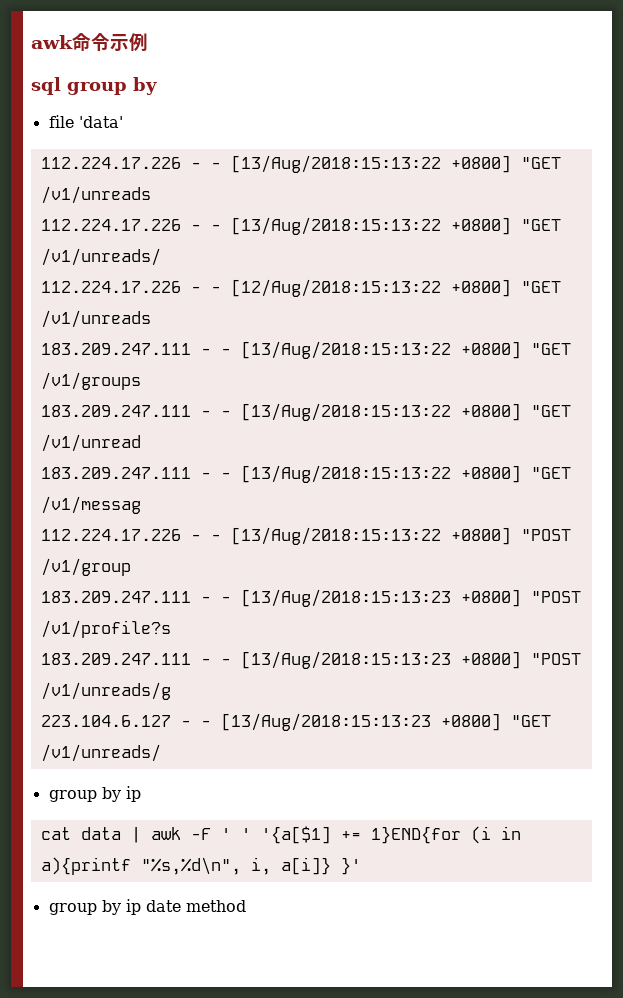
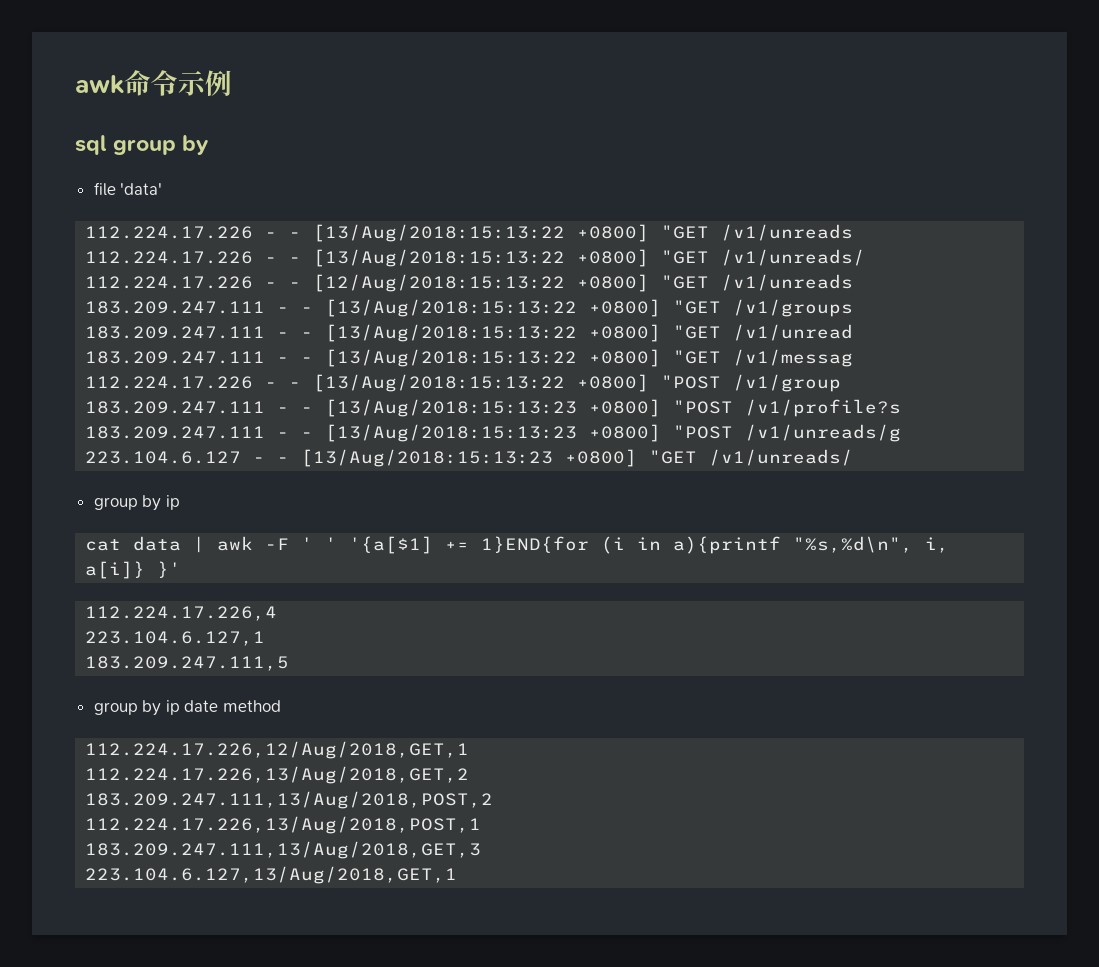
(361, 866) none -> [85,606,278,621] [85,631,266,646] [85,656,290,671] // 112.224.17.226,4 // 223.104.6.127,1 // 183.209.247.111,5
(246, 906) none -> [85,741,470,759] [85,766,470,784] [85,791,494,809] [85,816,482,834] [85,841,482,859] [85,866,458,884] // 112.224.17.226,12/Aug/2018,GET,1 // 112.224.17.226,13/Aug/2018,GET,2 // 183.209.247.111,13/Aug/2018,POST,2 // 112.224.17.226,13/Aug/2018,POST,1 // 183.209.247.111,13/Aug/2018,GET,3 // 223.104.6.127,13/Aug/2018,GET,1

